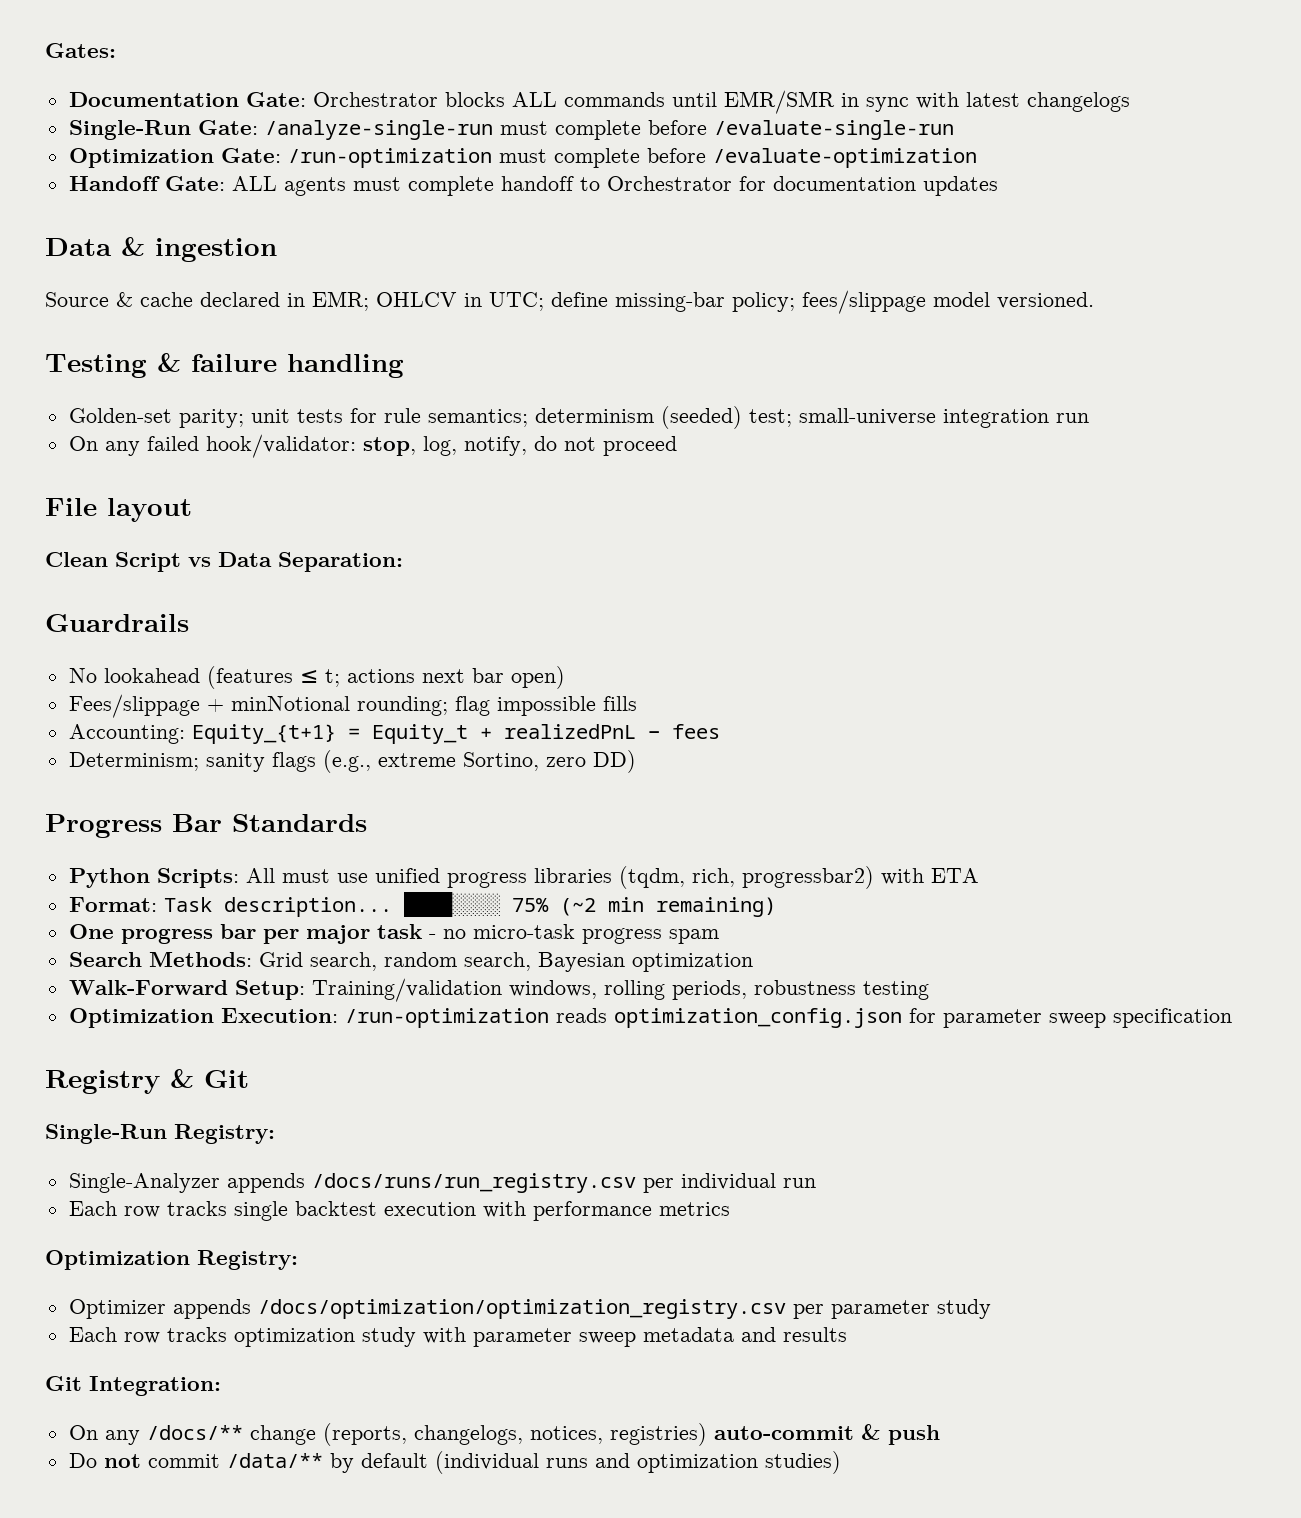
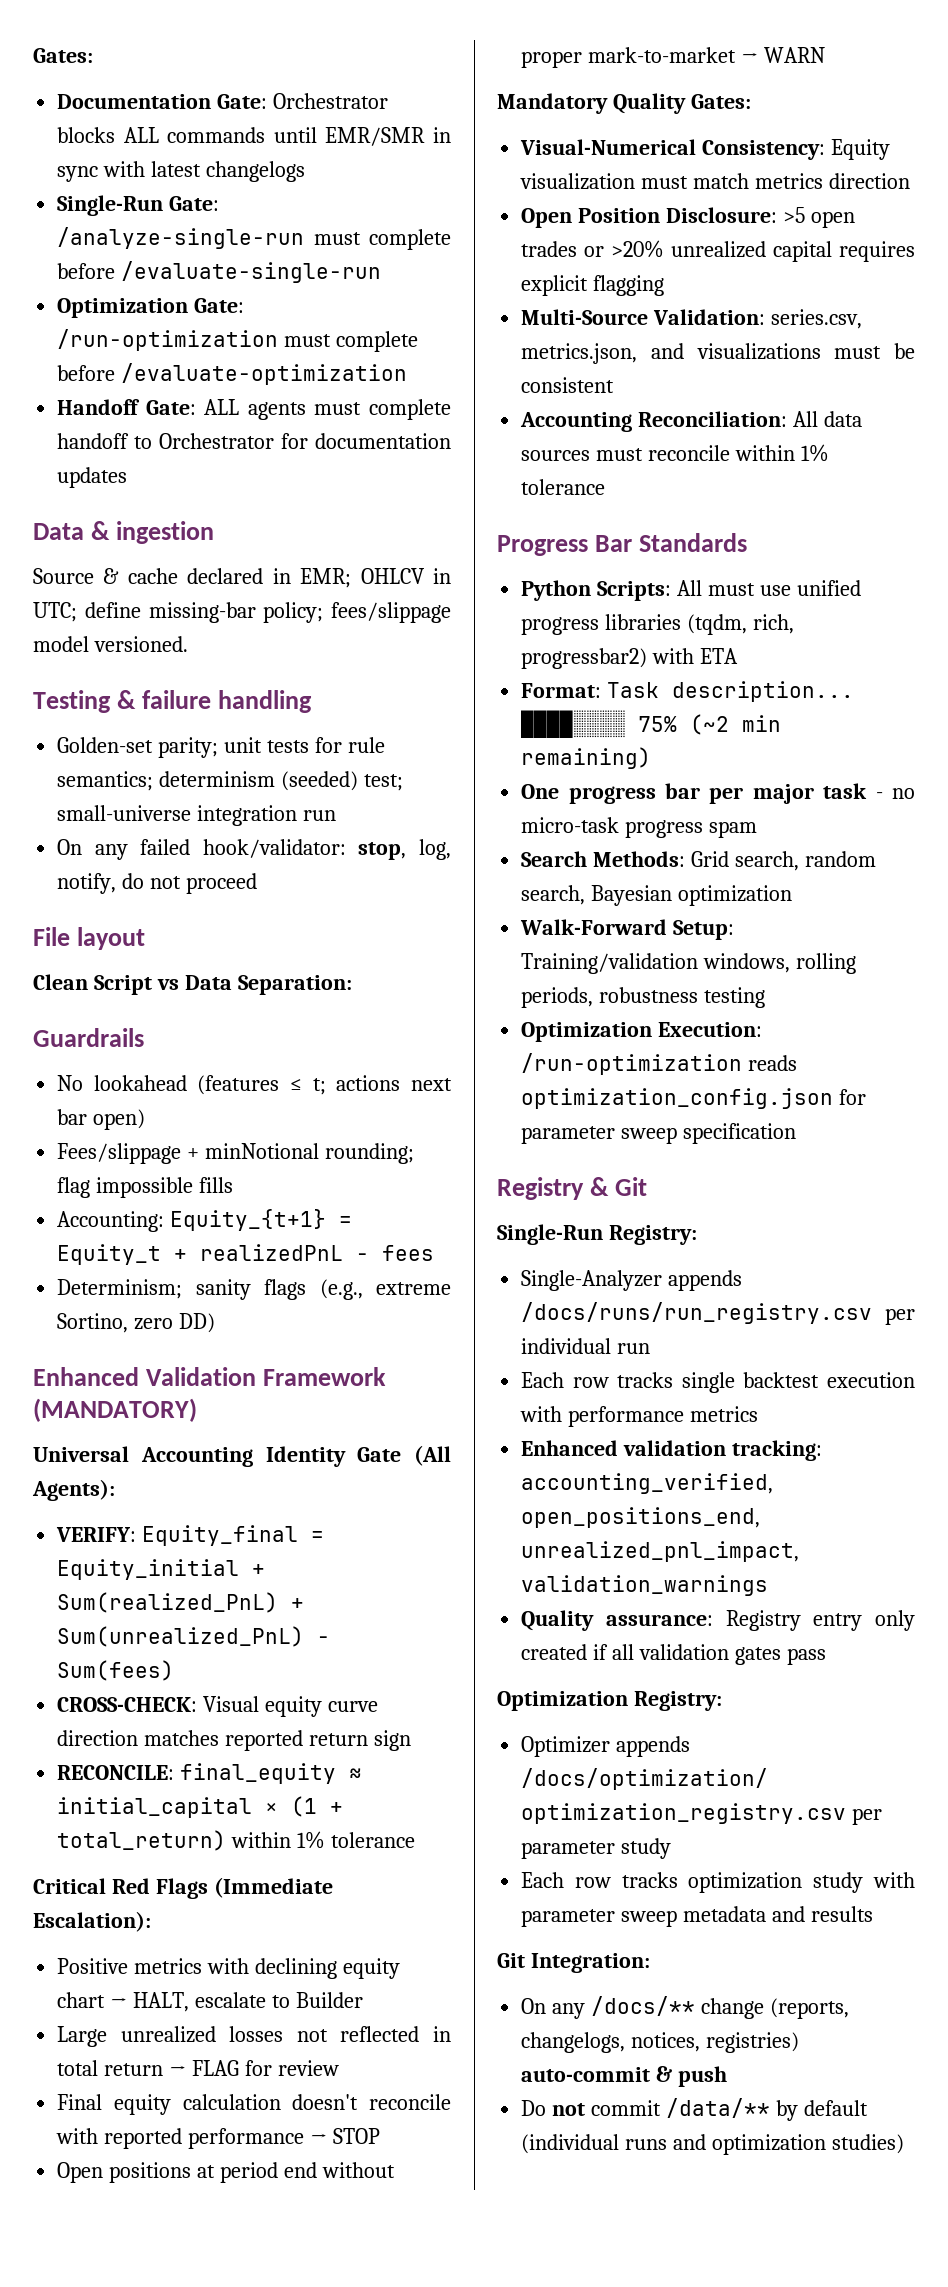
(636, 761) none -> [33,1367,386,1386] [33,1398,197,1422] [33,1445,451,1467] [32,1479,115,1501] [56,1525,325,1546] [57,1559,266,1580] [57,1592,305,1613] [57,1626,331,1647] [57,1660,175,1681] [57,1696,379,1717] [57,1730,411,1751] [57,1763,363,1784] [57,1796,344,1818] [57,1830,416,1851] [33,1877,333,1899] [33,1911,151,1932] [57,1958,400,1979] [57,1992,363,2012] [57,2026,451,2047] [57,2060,339,2076] [57,2094,451,2115] [56,2128,380,2149] [57,2162,395,2183] [521,47,826,68] [497,93,751,114] [520,139,891,160] [520,173,910,190] [521,207,855,228] [521,240,915,262] [521,275,665,296] [521,309,863,329] [521,343,915,364] [521,377,615,393] [520,411,863,432] [521,444,829,462] [521,479,606,495] // Enhanced Validation Framework (MANDATORY) // Universal Accounting Identity Gate (All Agents): // VERIFY: Equity_final = Equity_initial + Sum(realized_PnL) + Sum(unrealized_PnL) - Sum(fees) // CROSS-CHECK: Visual equity curve direction matches reported return sign // RECONCILE: final_equity ≈ initial_capital × (1 + total_return) within 1% tolerance // Critical Red Flags (Immediate Escalation): // Positive metrics with declining equity chart → HALT, escalate to Builder // Large unrealized losses not reflected in total return → FLAG for review // Final equity calculation doesn't reconcile with reported performance → STOP // Open positions at period end without proper mark-to-market → WARN // Mandatory Quality Gates: // Visual-Numerical Consistency: Equity visualization must match metrics direction // Open Position Disclosure: >5 open trades or >20% unrealized capital requires explicit flagging // Multi-Source Validation: series.csv, metrics.json, and visualizations must be consistent // Accounting Reconciliation: All data sources must reconcile within 1% tolerance
(730, 1209) none -> [521,1440,823,1461] [521,1473,774,1494] [521,1507,761,1528] [521,1541,800,1562] [521,1575,769,1596] [521,1610,915,1631] [521,1644,826,1665] // Enhanced validation tracking: accounting_verified, open_positions_end, unrealized_pnl_impact, validation_warnings // Quality assurance: Registry entry only created if all validation gates pass

